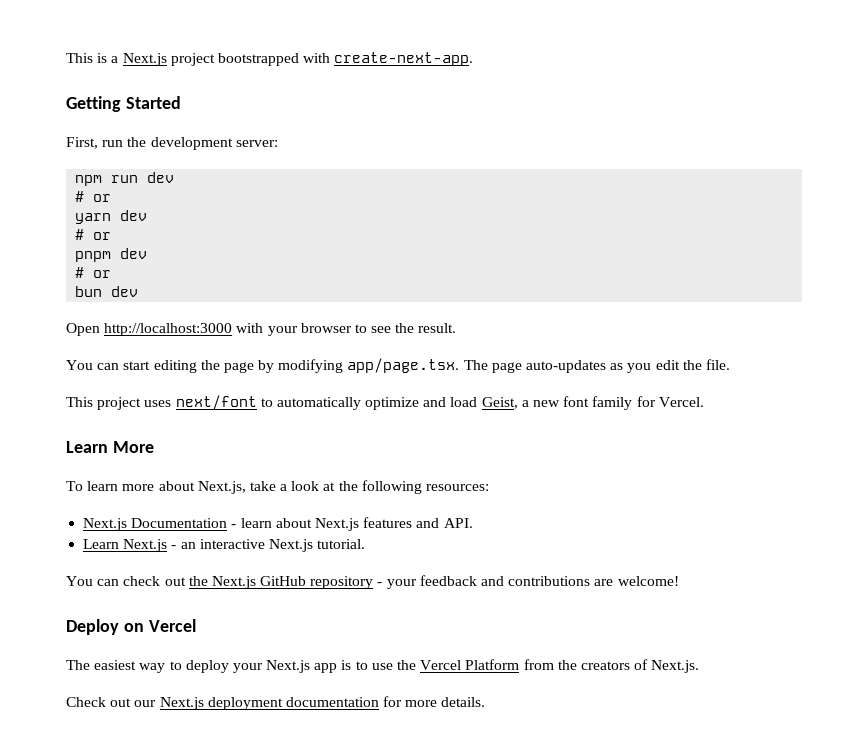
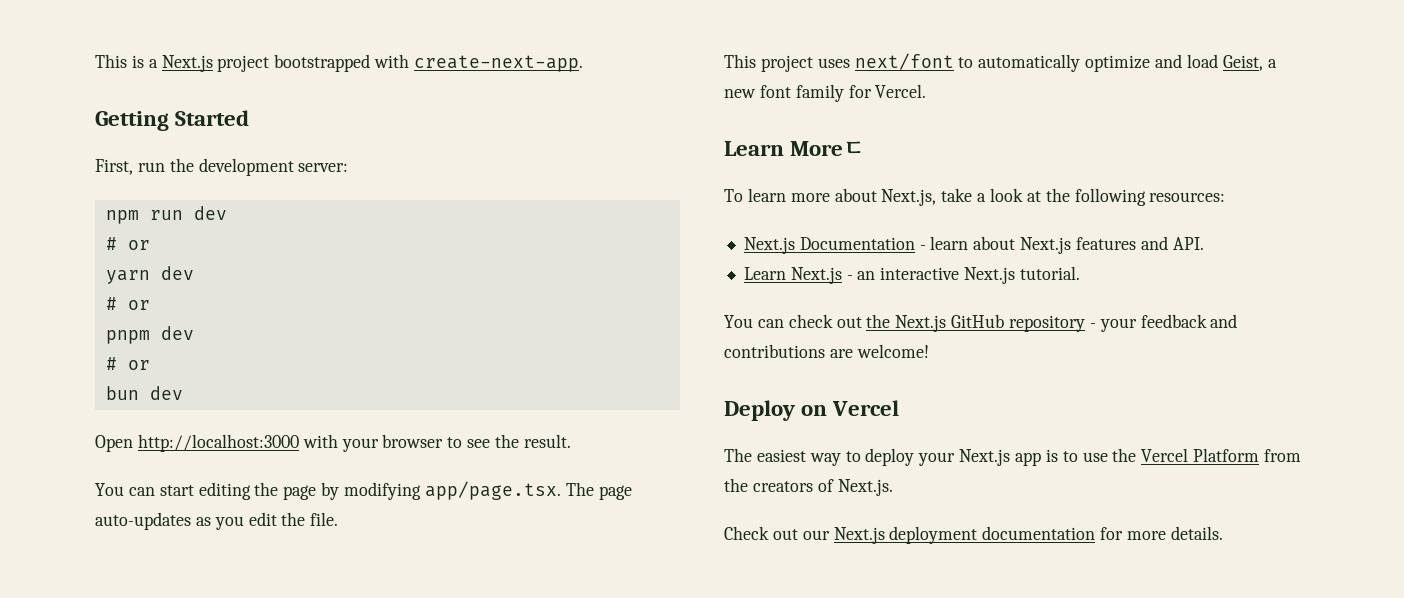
[112,441,154,453] More -> [790,141,866,156] Moreㄷ

